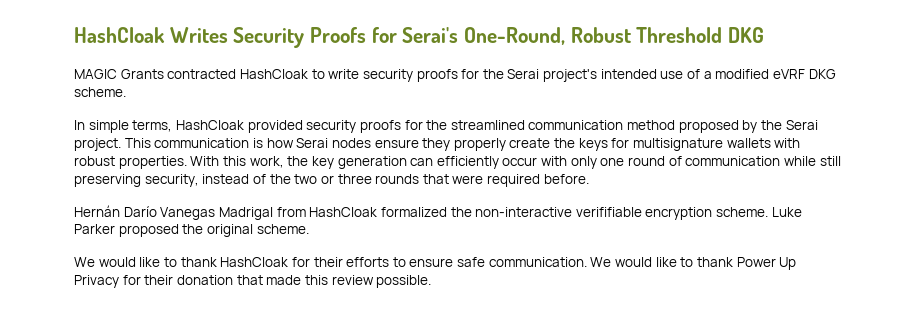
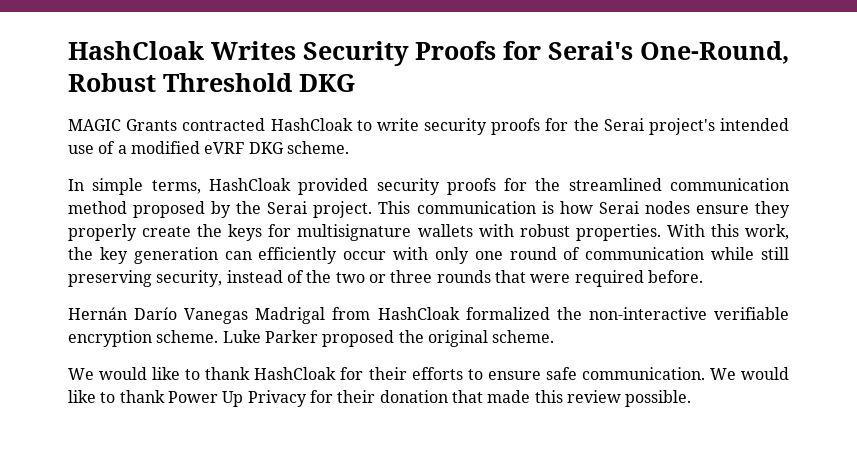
[575,207,642,217] verififiable -> [713,307,789,320] verifiable

